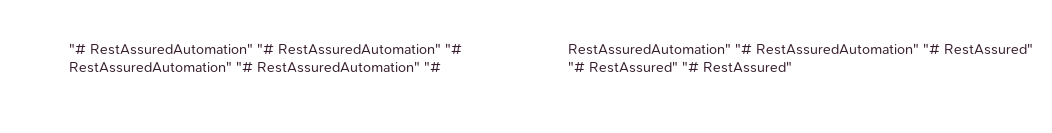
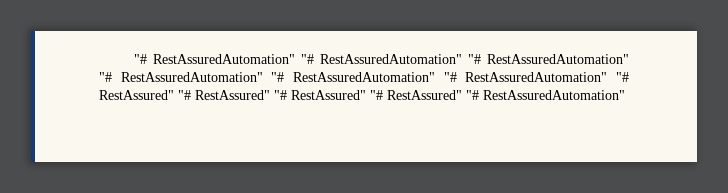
(792, 67) none -> [370,90,625,100] "# RestAssured" "# RestAssuredAutomation"

